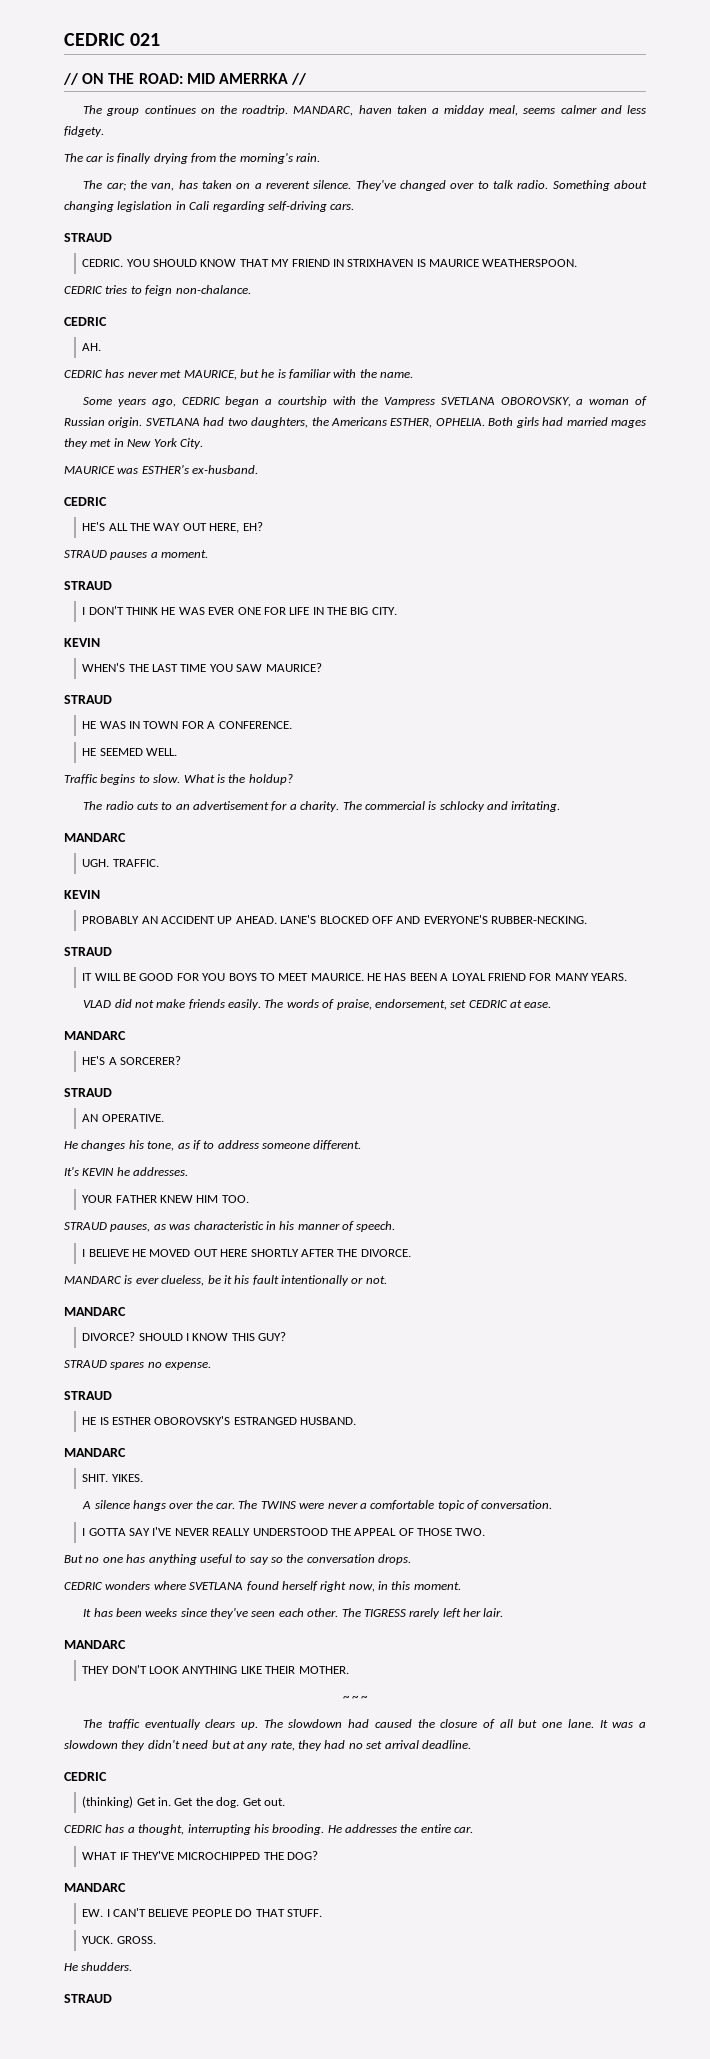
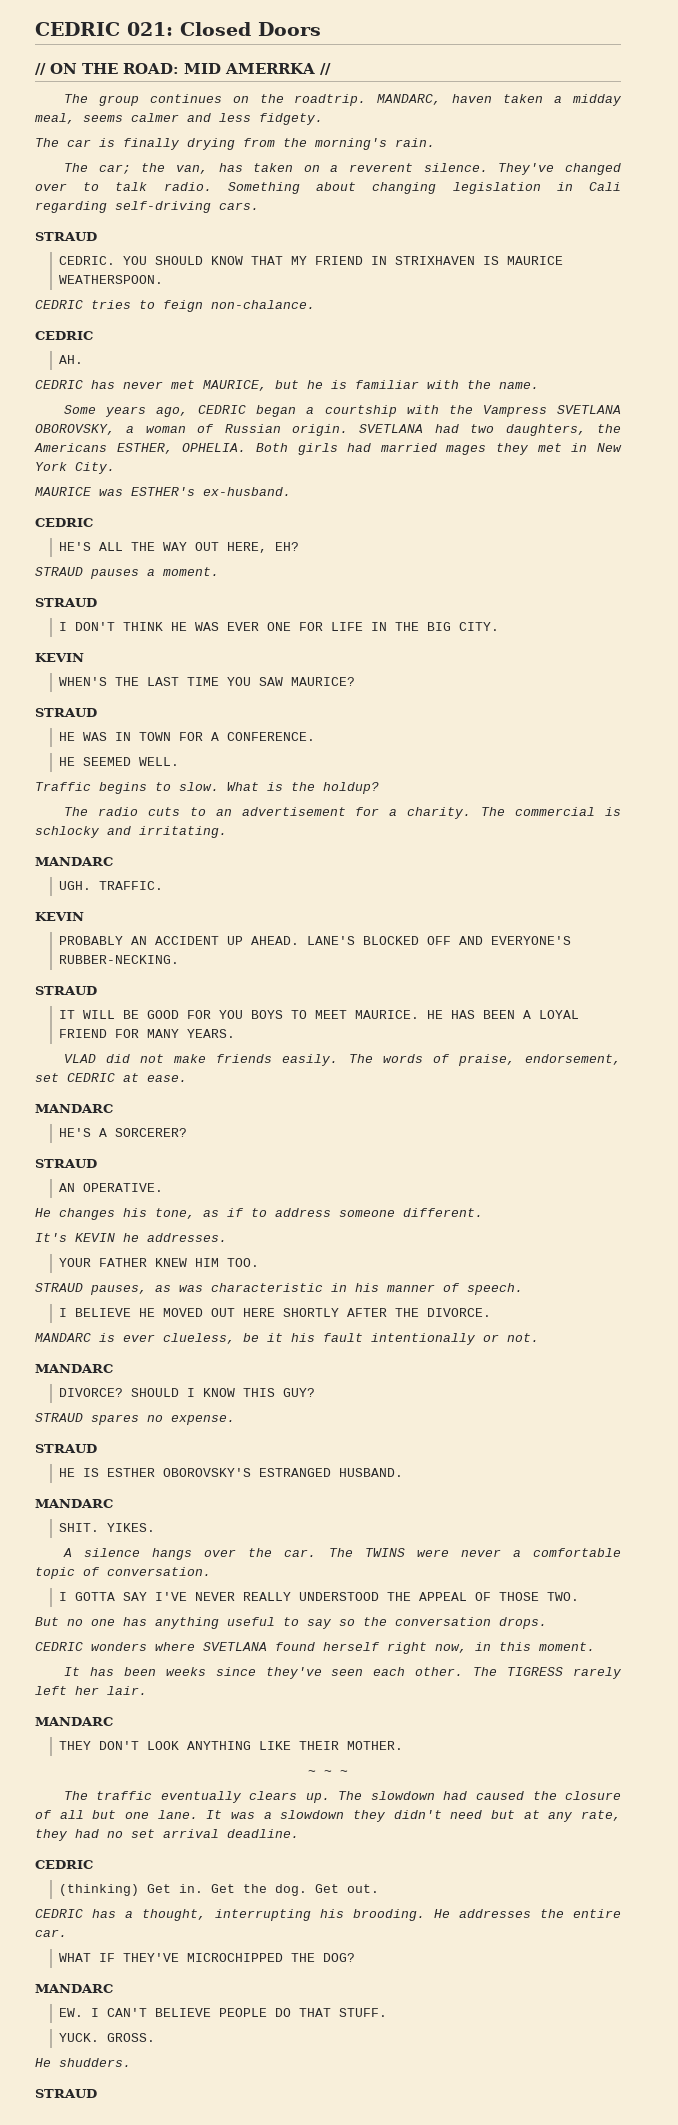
[64,33,161,46] CEDRIC 021 -> [35,22,321,36] CEDRIC 021: Closed Doors

